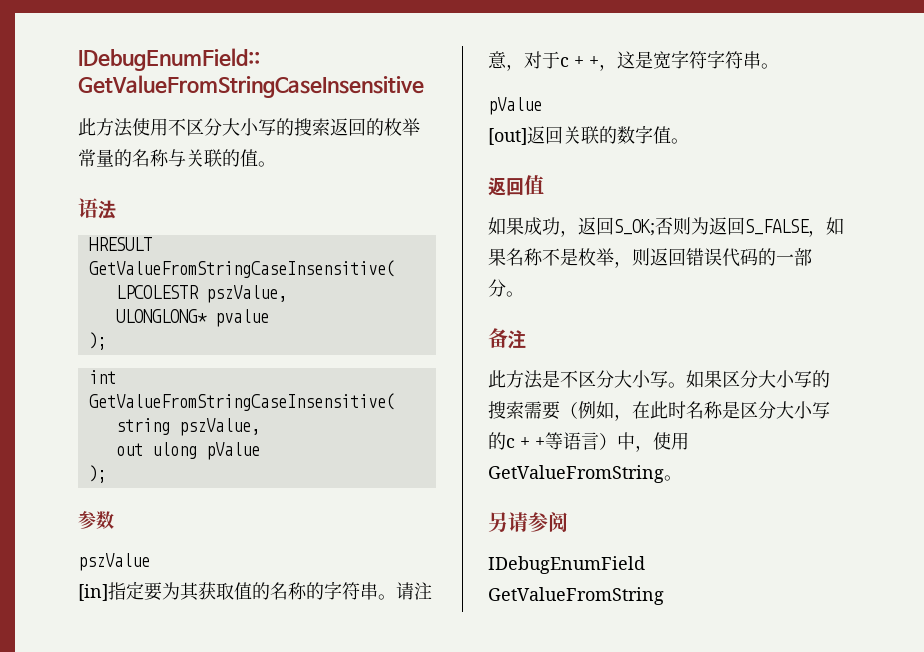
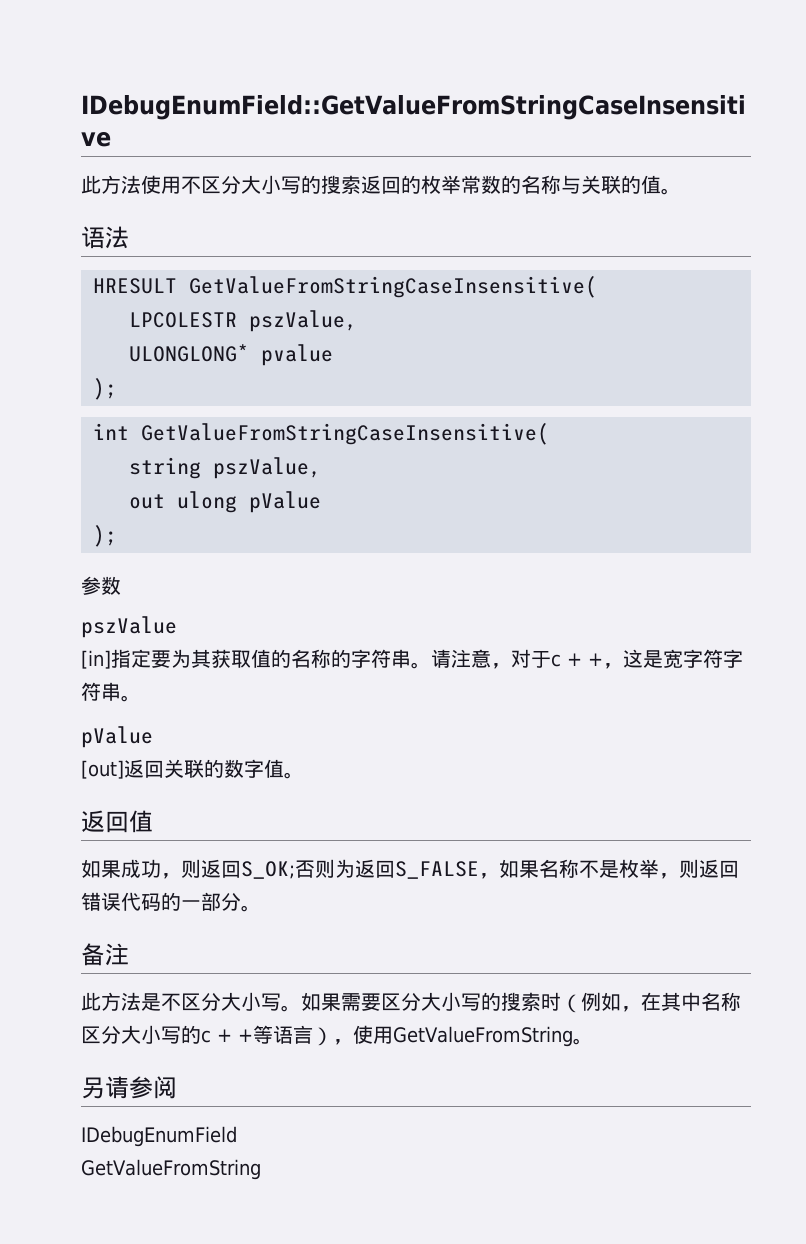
[96,149,114,167] 量 -> [481,175,501,194] 数
(578, 233) none -> [181,859,201,878] 则
[722,370,830,388] [488,401,560,420] 区分大小写的搜索需要 -> [341,992,561,1011] 需要区分大小写的搜索时
[650,401,740,419] 此时名称是 -> [661,992,741,1011] 其中名称
[617,432,635,450] 中 -> (333, 1036) none

